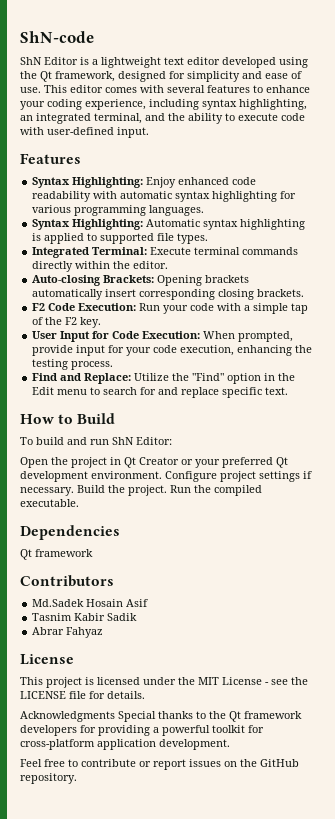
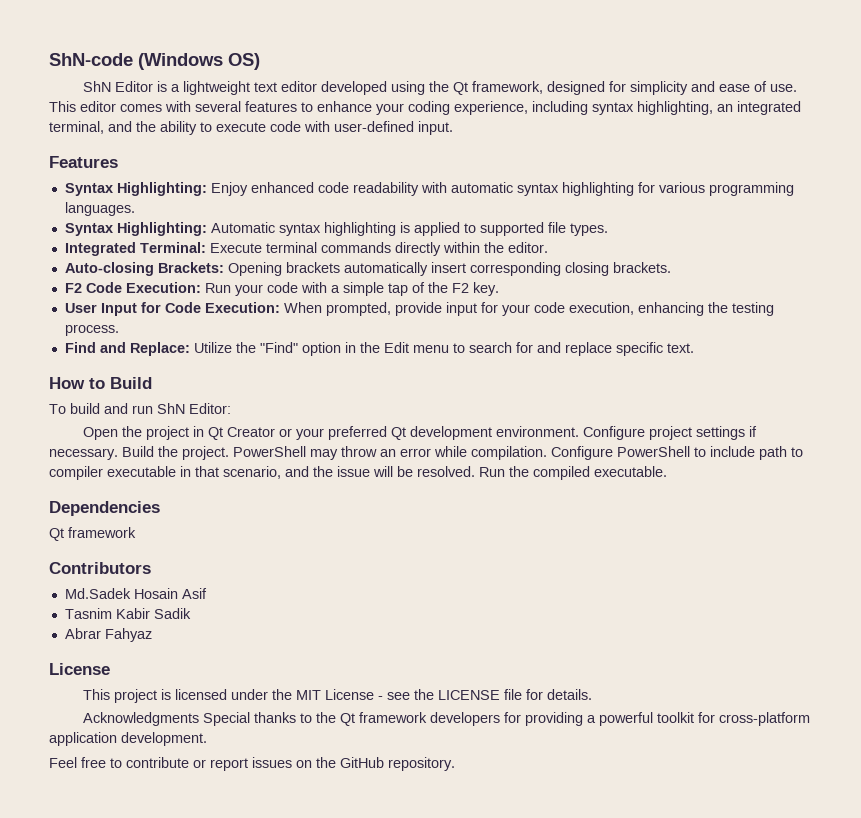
(94, 37) none -> [138,53,260,70] (Windows OS)
(167, 490) none -> [233,446,803,460] [49,466,475,480] PowerShell may throw an error while compilation. Configure PowerShell to include path to compiler executable in that scenario, and the issue will be resolved.

